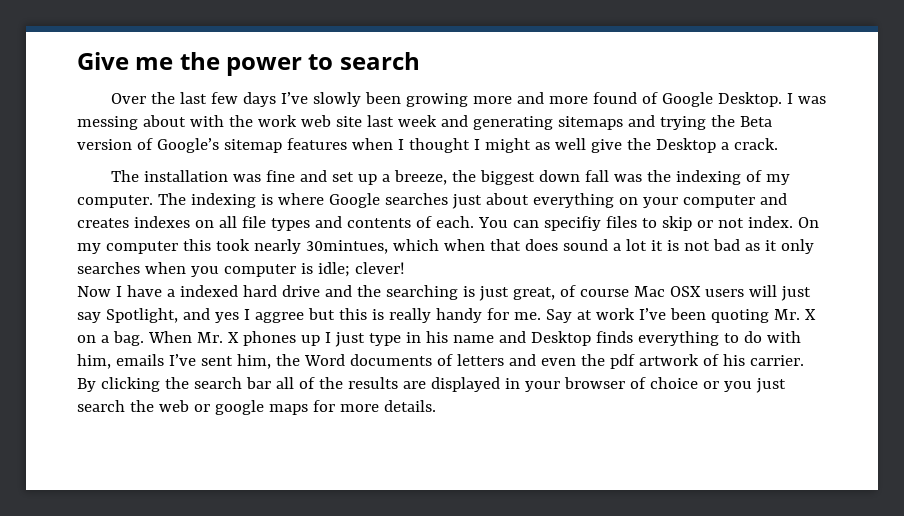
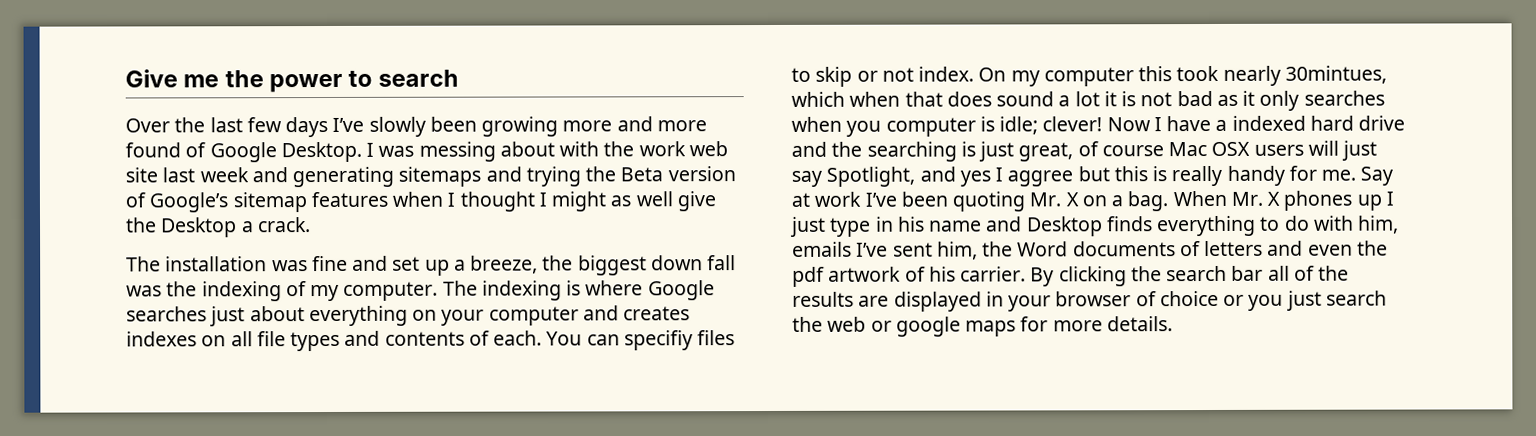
(405, 268) // -> (1103, 124) none

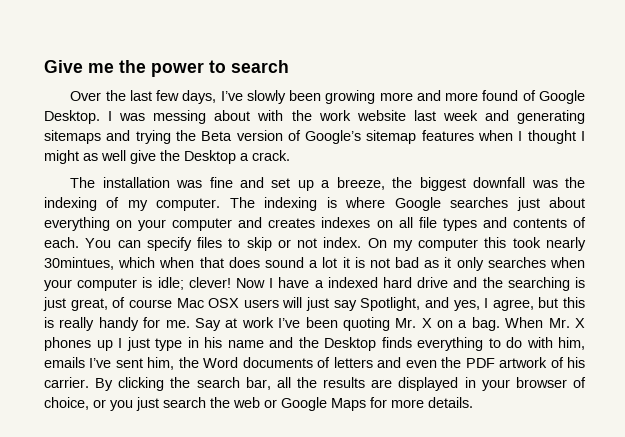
[285,116,329,138] days -> [182,90,217,104] days,
[688,141,728,157] [125,167,158,183] web site -> [356,110,406,121] website
[650,255,737,271] down fall -> [473,177,526,188] downfall
[623,330,693,351] specifiy -> [146,237,192,251] specify
[846,120,882,137] you -> [44,279,72,291] your
[959,167,1074,187] yes I aggree -> [453,298,534,311] yes, I agree,
(1023, 224) none -> [298,337,319,348] the
[792,266,825,287] pdf -> [465,358,495,368] PDF
[1231,265,1315,281] bar all of -> [245,377,291,390] bar, all
[1159,290,1219,307] choice -> [44,397,89,410] choice,
[895,316,1017,337] google maps -> [281,397,366,411] Google Maps

